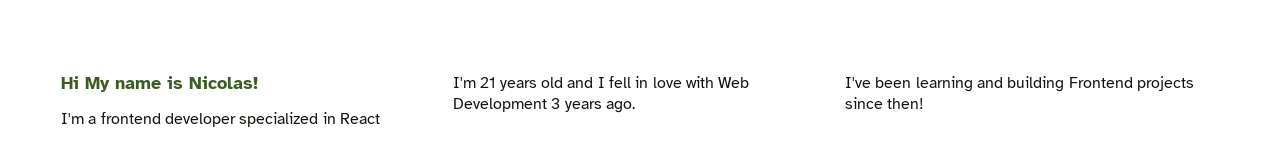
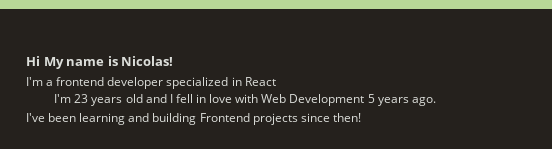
[480,77,496,88] 21 -> [74,94,89,103] 23
[551,98,561,109] 3 -> [367,94,375,103] 5

